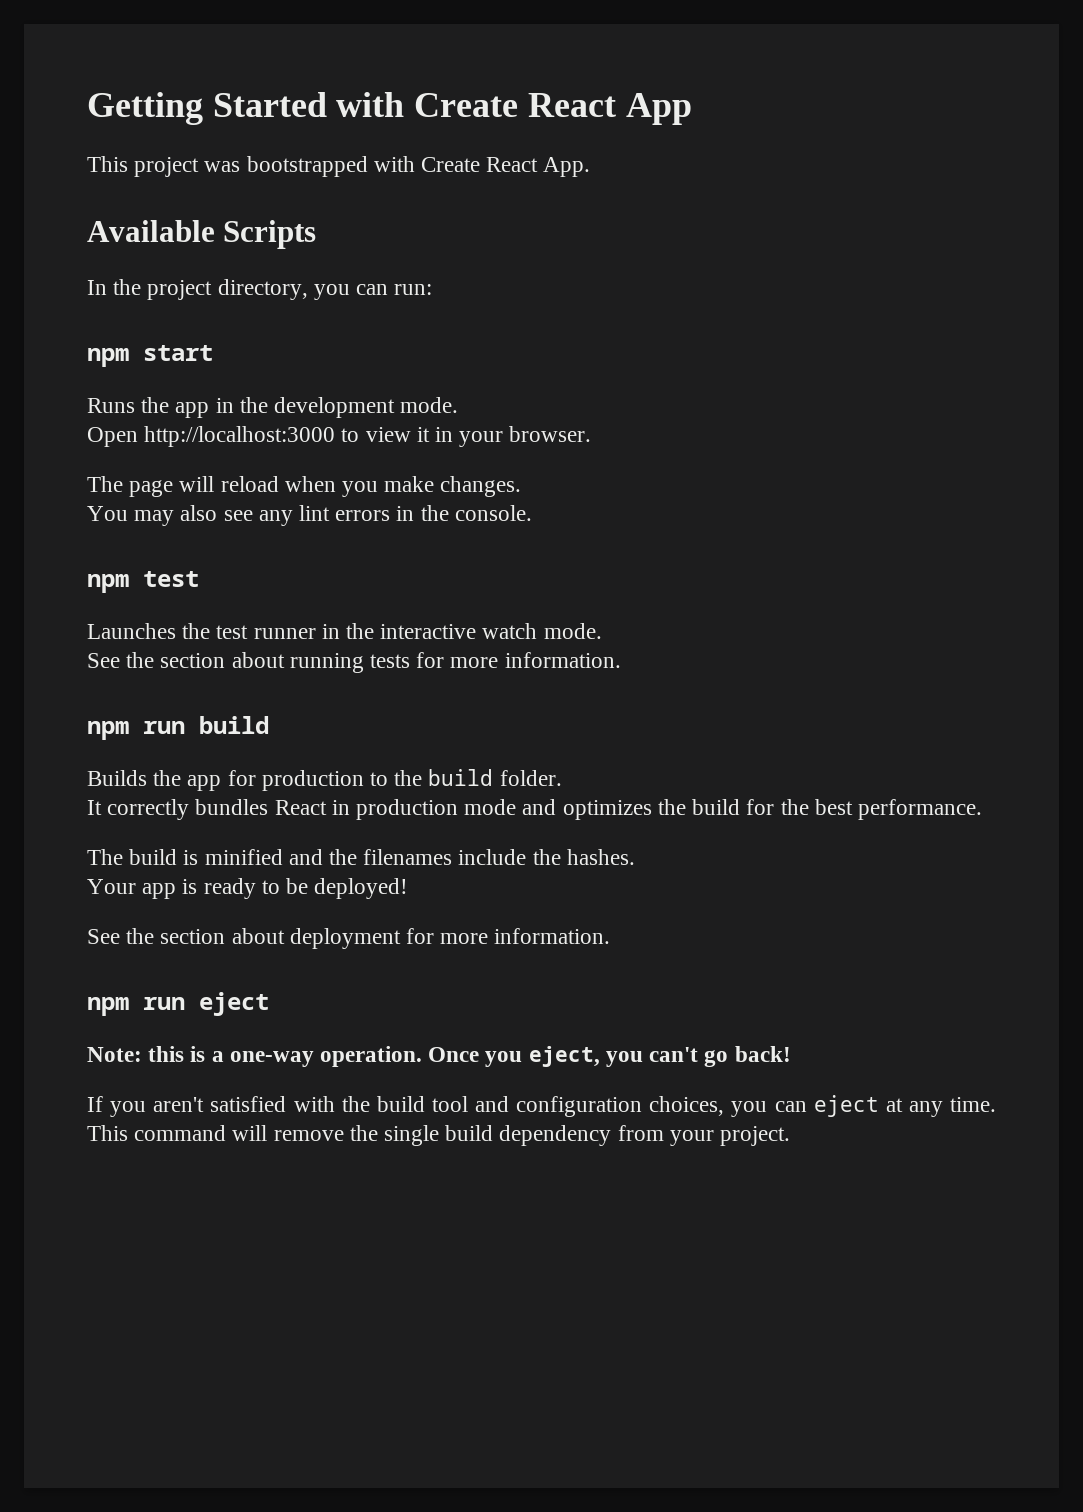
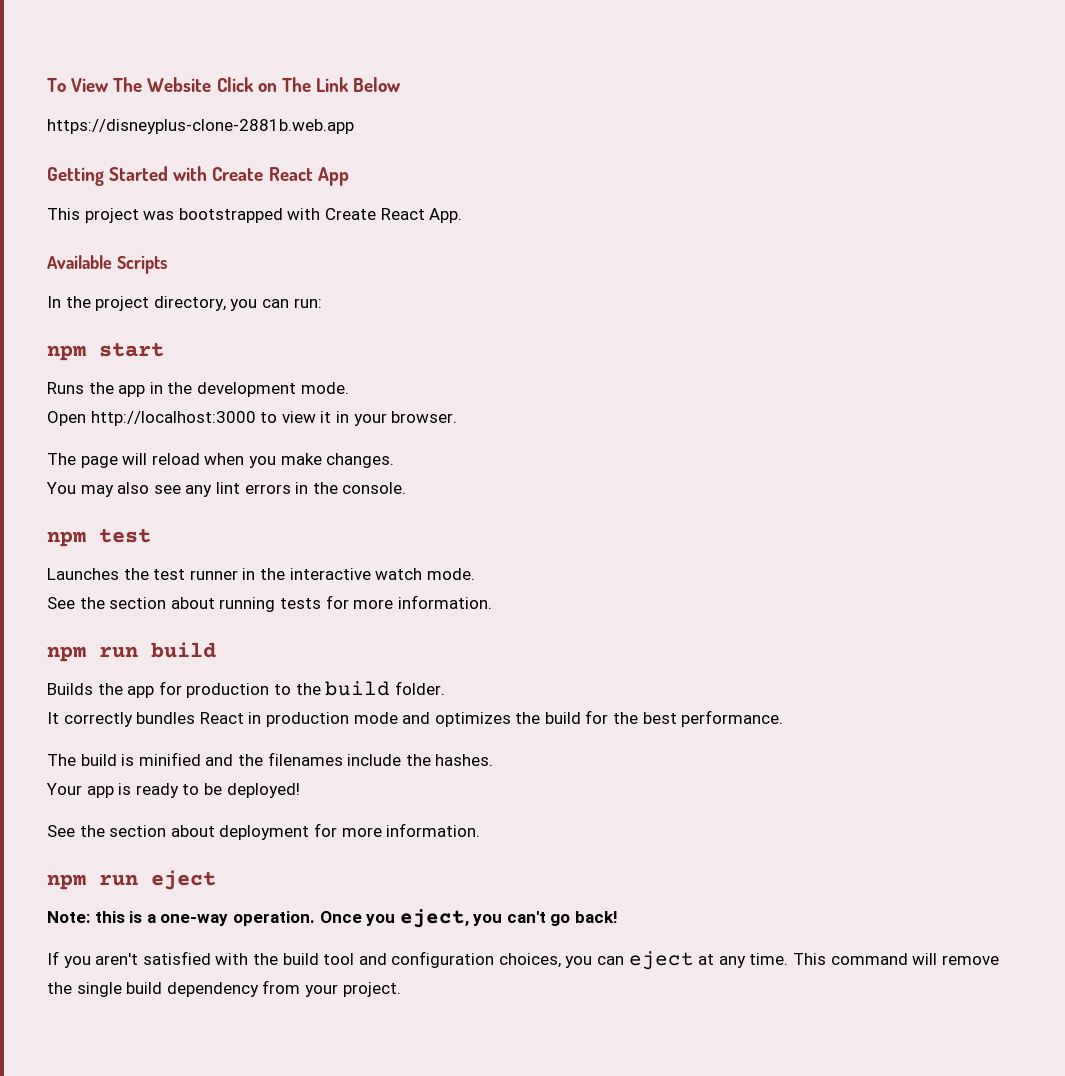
(87, 108) none -> [47,77,402,92] [47,119,354,134] To View The Website Click on The Link Below // https://disneyplus-clone-2881b.web.app //

